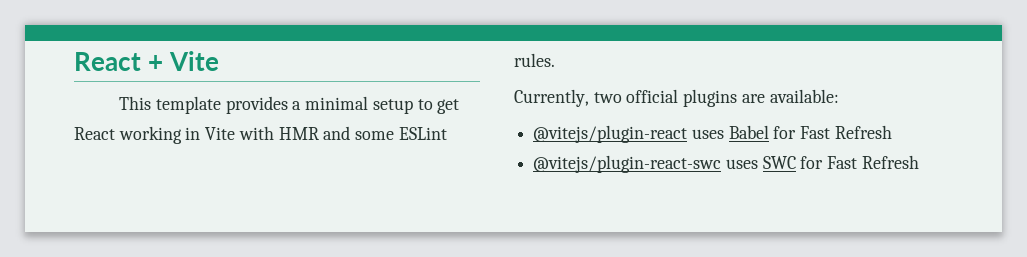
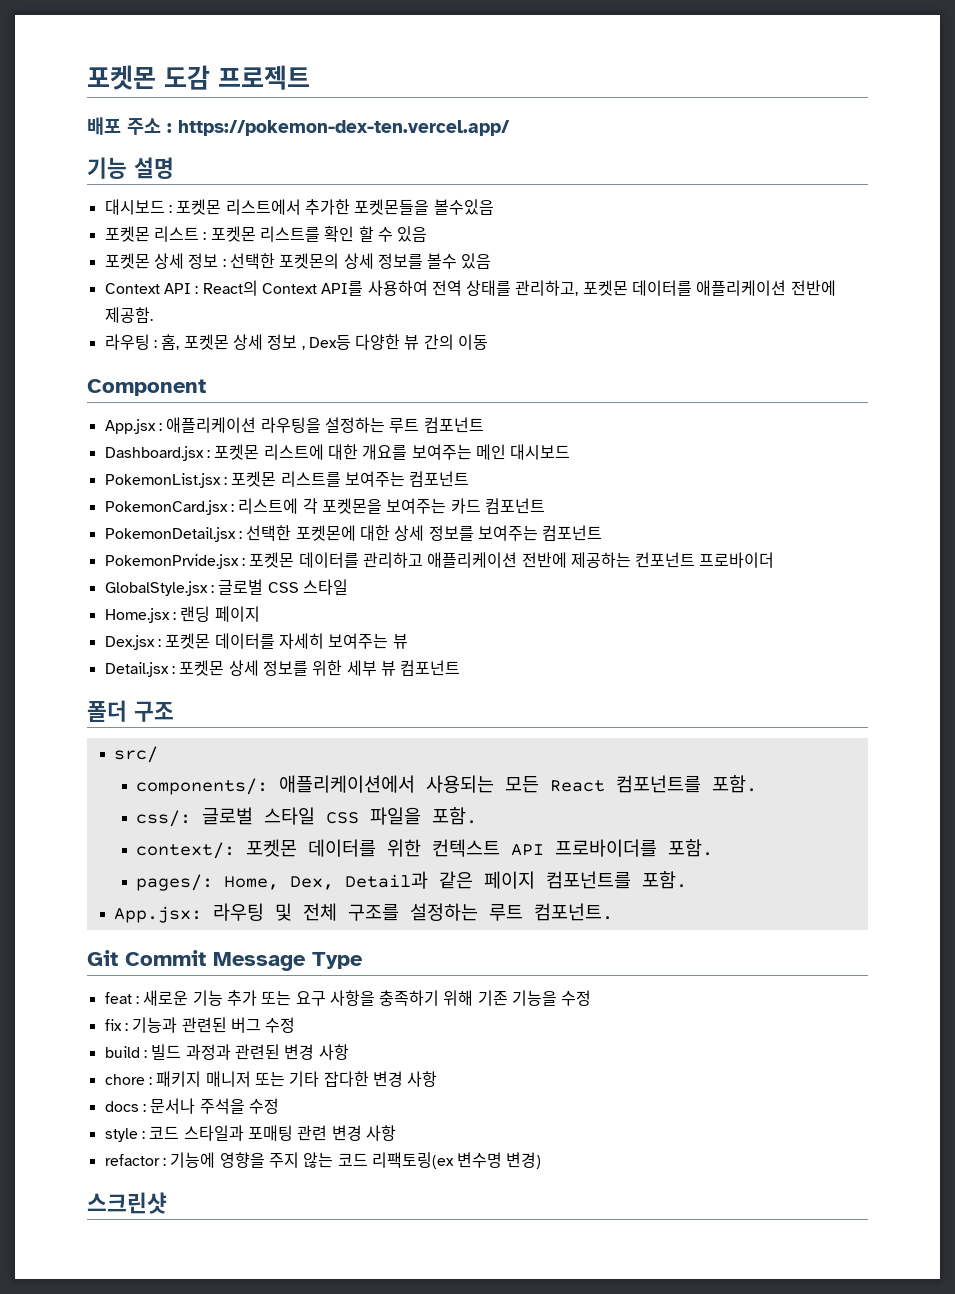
[74,51,220,71] [119,96,460,114] [74,126,447,144] [514,53,555,67] [514,89,839,107] [533,125,892,143] [533,155,919,173] React + Vite // This template provides a minimal setup to get React working in Vite with HMR and some ESLint rules. // Currently, two official plugins are available: // @vitejs/plugin-react uses Babel for Fast Refresh // @vitejs/plugin-react-swc uses SWC for Fast Refresh -> [87,65,310,90] [87,117,510,136] [87,157,174,179] [104,199,494,215] [104,226,428,242] [104,253,492,269] [104,280,836,296] [104,307,153,323] [104,334,489,350] [87,379,206,396] [104,417,484,434] [104,444,571,461] [104,471,470,488] [104,498,545,515] [104,525,603,542] [104,552,775,569] [104,579,348,596] [104,606,260,623] [104,633,408,650] [104,660,461,677] [87,700,174,722] [114,746,159,763] [136,775,758,795] [136,807,478,827] [136,839,714,859] [136,871,688,891] [114,903,614,923] [87,950,363,971] [104,990,592,1006] [104,1017,296,1033] [104,1044,349,1060] [104,1071,438,1087] [104,1098,279,1114] [104,1125,396,1142] [104,1152,542,1169] [87,1192,167,1214] 포켓몬 도감 프로젝트 // 배포 주소 : https://pokemon-dex-ten.vercel.app/ // 기능 설명 // 대시보드 : 포켓몬 리스트에서 추가한 포켓몬들을 볼수있음 // 포켓몬 리스트 : 포켓몬 리스트를 확인 할 수 있음 // 포켓몬 상세 정보 : 선택한 포켓몬의 상세 정보를 볼수 있음 // Context API : React의 Context API를 사용하여 전역 상태를 관리하고, 포켓몬 데이터를 애플리케이션 전반에 제공함. // 라우팅 : 홈, 포켓몬 상세 정보 , Dex등 다양한 뷰 간의 이동 // Component // App.jsx : 애플리케이션 라우팅을 설정하는 루트 컴포넌트 // Dashboard.jsx : 포켓몬 리스트에 대한 개요를 보여주는 메인 대시보드 // PokemonList.jsx : 포켓몬 리스트를 보여주는 컴포넌트 // PokemonCard.jsx : 리스트에 각 포켓몬을 보여주는 카드 컴포넌트 // PokemonDetail.jsx : 선택한 포켓몬에 대한 상세 정보를 보여주는 컴포넌트 // PokemonPrvide.jsx : 포켓몬 데이터를 관리하고 애플리케이션 전반에 제공하는 컨포넌트 프로바이더 // GlobalStyle.jsx : 글로벌 CSS 스타일 // Home.jsx : 랜딩 페이지 // Dex.jsx : 포켓몬 데이터를 자세히 보여주는 뷰 // Detail.jsx : 포켓몬 상세 정보를 위한 세부 뷰 컴포넌트 // 폴더 구조 // src/ // components/: 애플리케이션에서 사용되는 모든 React 컴포넌트를 포함. // css/: 글로벌 스타일 CSS 파일을 포함. // context/: 포켓몬 데이터를 위한 컨텍스트 API 프로바이더를 포함. // pages/: Home, Dex, Detail과 같은 페이지 컴포넌트를 포함. // App.jsx: 라우팅 및 전체 구조를 설정하는 루트 컴포넌트. // Git Commit Message Type // feat : 새로운 기능 추가 또는 요구 사항을 충족하기 위해 기존 기능을 수정 // fix : 기능과 관련된 버그 수정 // build : 빌드 과정과 관련된 변경 사항 // chore : 패키지 매니저 또는 기타 잡다한 변경 사항 // docs : 문서나 주석을 수정 // style : 코드 스타일과 포매팅 관련 변경 사항 // refactor : 기능에 영향을 주지 않는 코드 리팩토링(ex 변수명 변경) // 스크린샷

